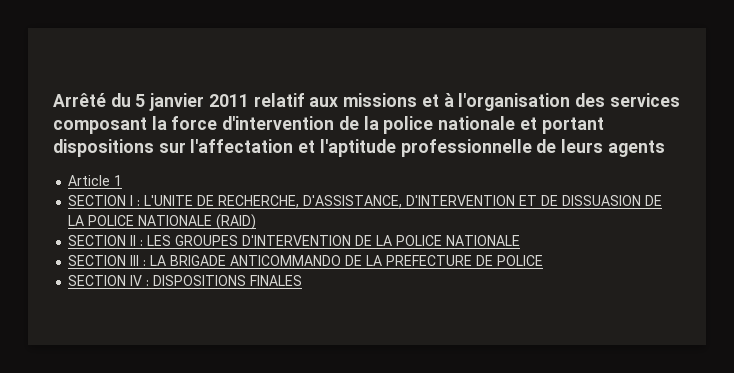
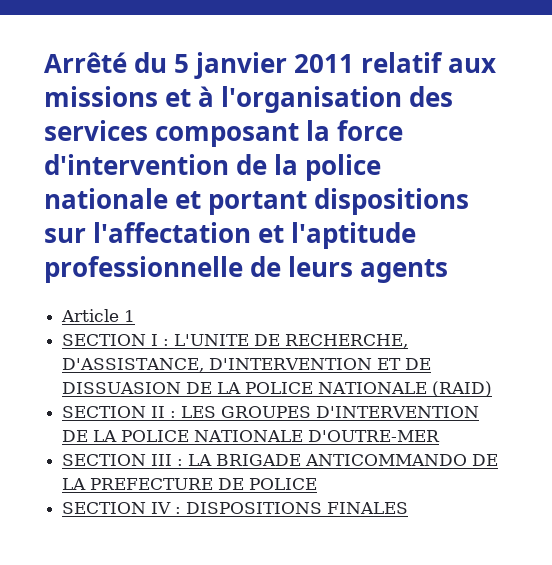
(521, 240) none -> [308,430,441,442] D'OUTRE-MER

